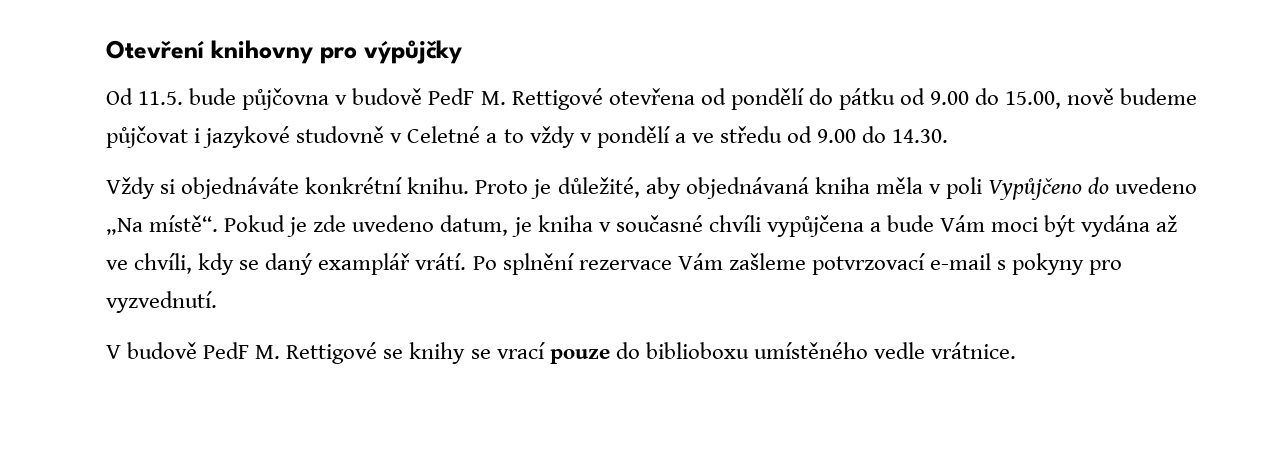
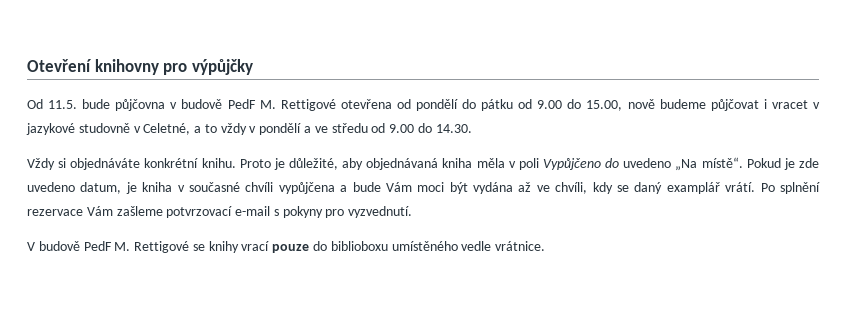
(201, 135) none -> [771,100,820,109] vracet v
[407,126,481,143] Celetné -> [143,123,191,135] Celetné,
[470,349,491,359] se -> (239, 247) none

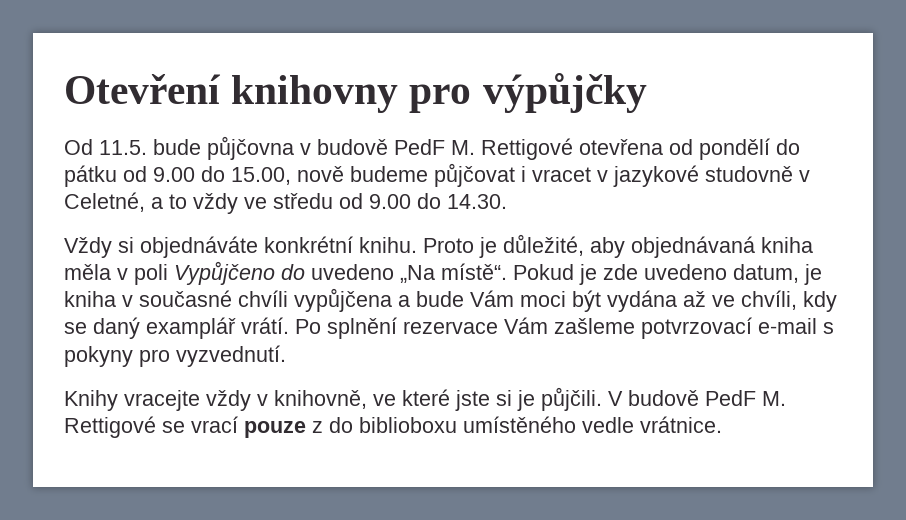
[249,123,312,135] v pondělí a -> (238, 203) none
(413, 212) none -> [64,387,602,411] Knihy vracejte vždy v knihovně, ve které jste si je půjčili.
[208,241,239,253] knihy -> (185, 427) none
(310, 248) none -> [312,421,323,433] z

